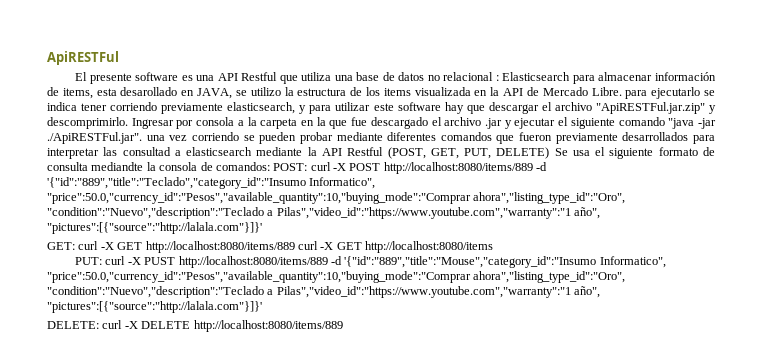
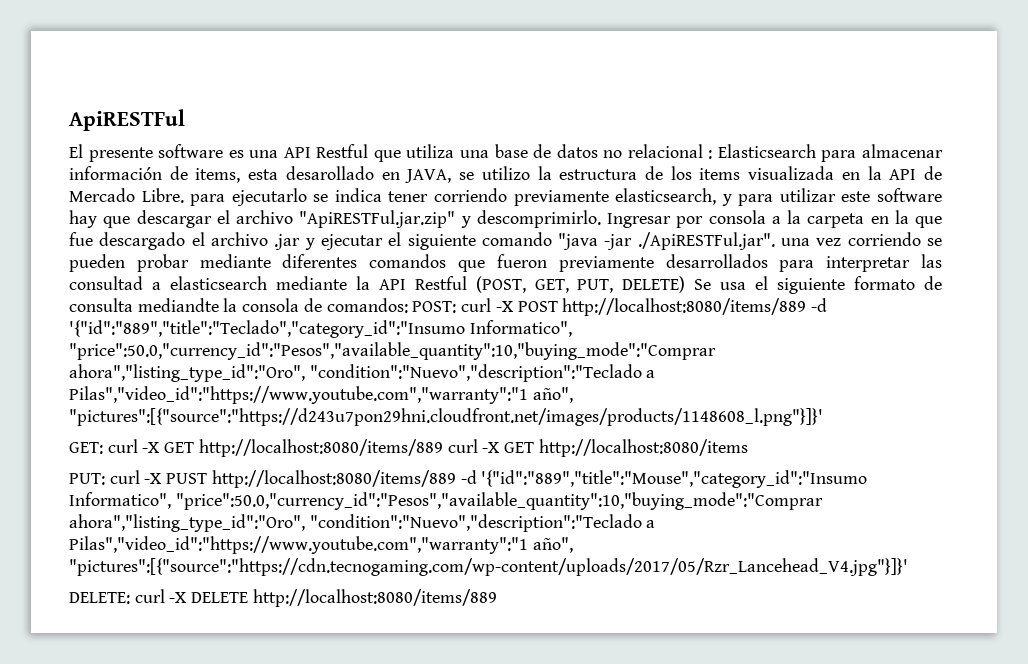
[47,222,262,234] "pictures":[{"source":"http://lalala.com"}]}' -> [69,408,823,426] "pictures":[{"source":"https://d243u7pon29hni.cloudfront.net/images/products/1148608_l.png"}]}'
[47,301,262,313] "pictures":[{"source":"http://lalala.com"}]}' -> [69,558,908,576] "pictures":[{"source":"https://cdn.tecnogaming.com/wp-content/uploads/2017/05/Rzr_Lancehead_V4.jpg"}]}'

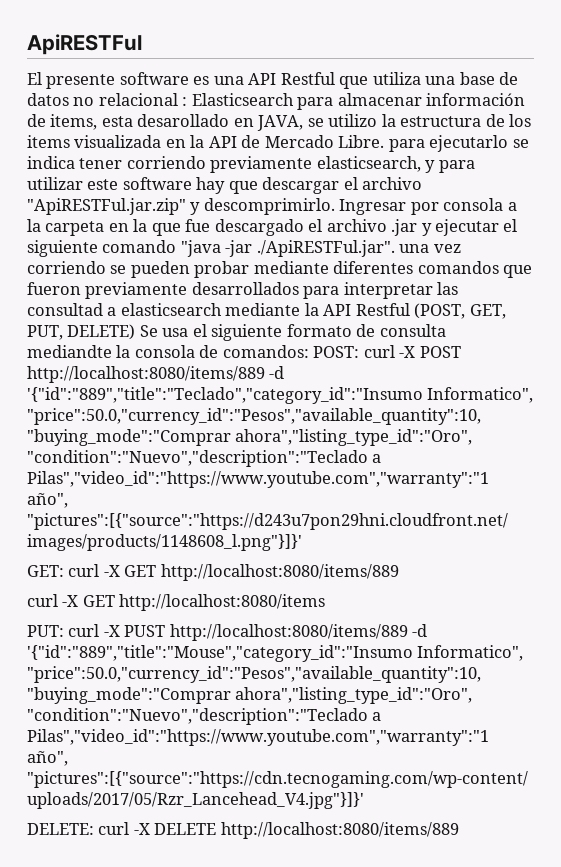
(443, 448) none -> (399, 572) //

